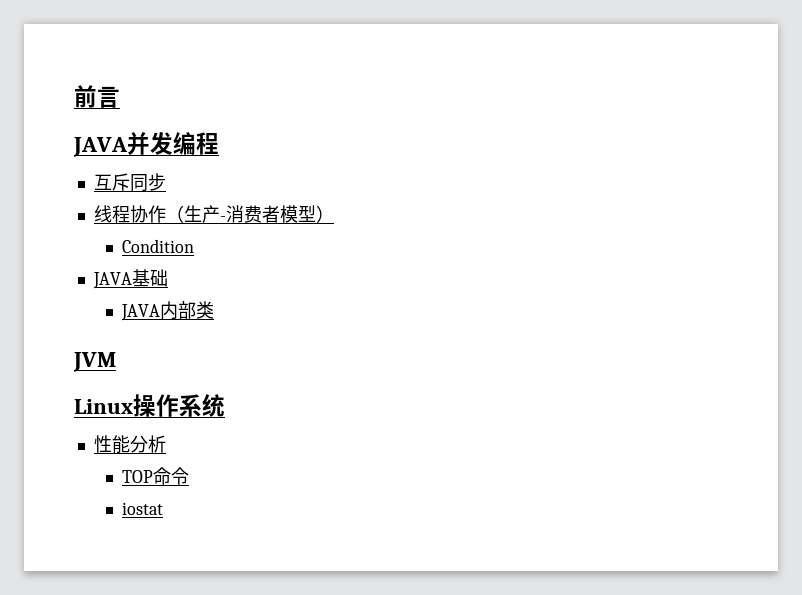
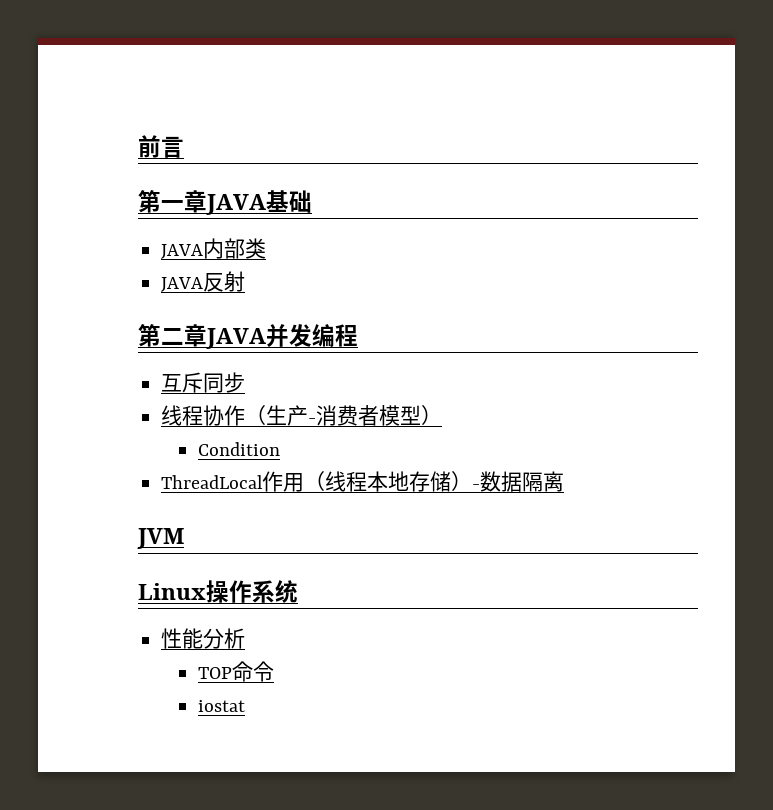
(120, 97) none -> [138,190,312,215] [161,238,267,259] [161,271,246,292] [138,324,207,347] 第一章JAVA基础 // JAVA内部类 // JAVA反射 // 第二章
[92,269,168,289] [121,301,215,321] JAVA基础 // JAVA内部类 -> [161,471,565,492] ThreadLocal作用（线程本地存储）-数据隔离

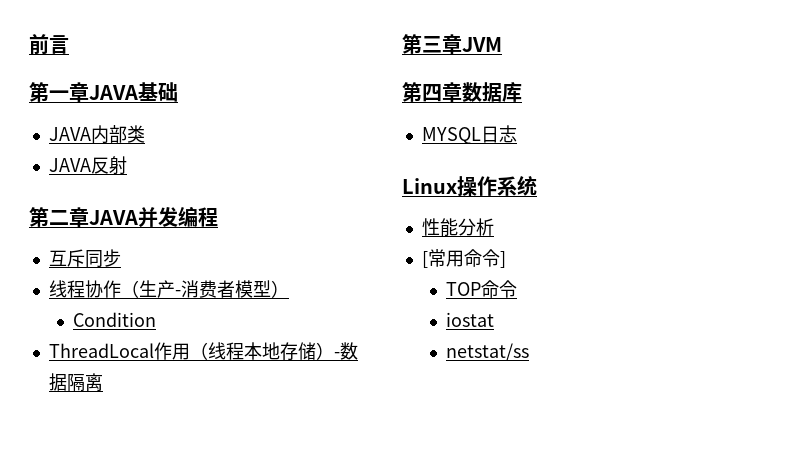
(565, 481) none -> [402,34,462,54] 第三章
(184, 538) none -> [402,82,522,102] [421,125,517,144] // 第四章数据库 // MYSQL日志
(246, 638) none -> [421,249,506,268] // [常用命令]
(246, 706) none -> [445,343,529,361] // netstat/ss

